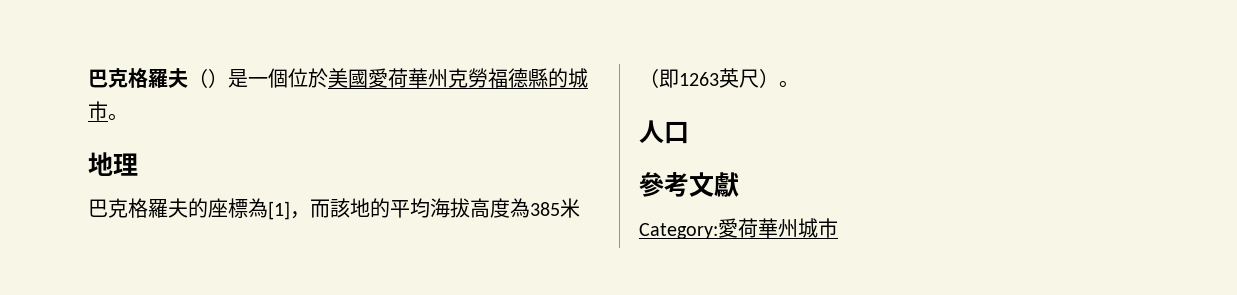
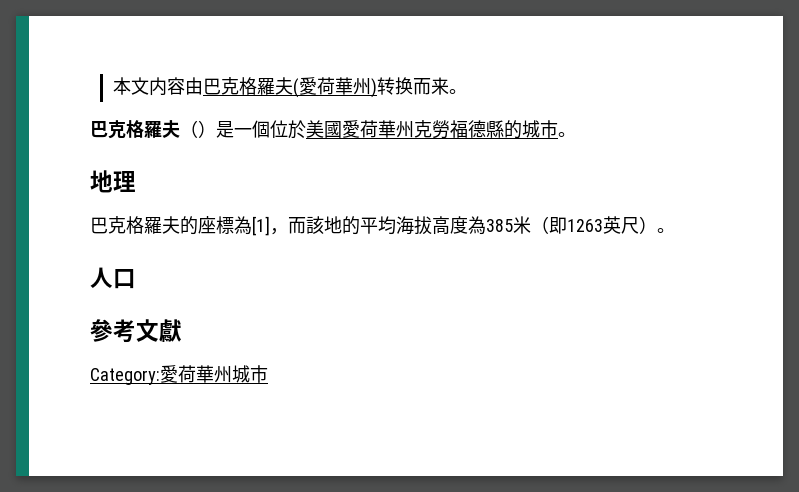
(88, 78) none -> [112,77,467,98] 本文内容由巴克格羅夫(愛荷華州)转换而来。 //

